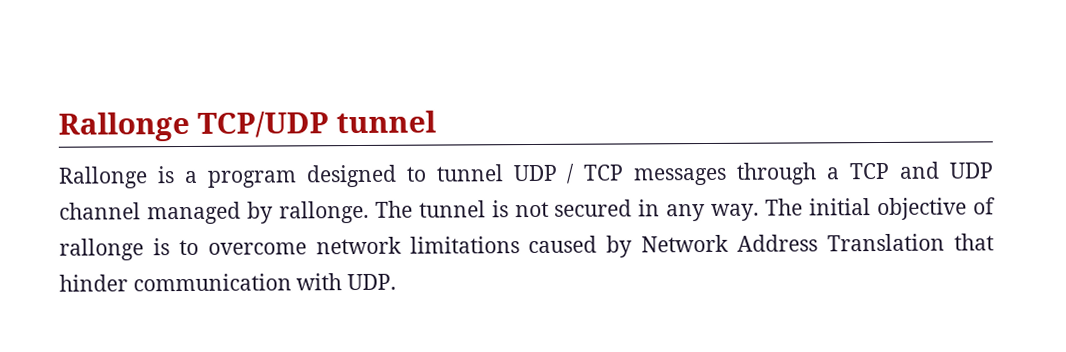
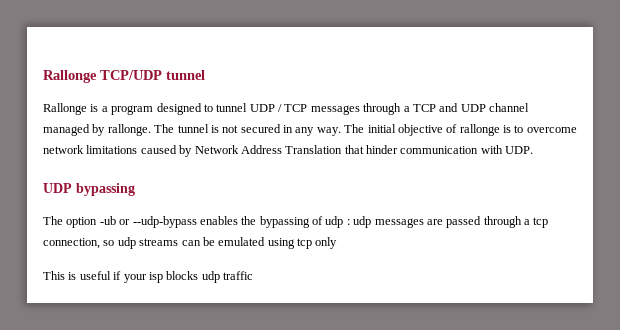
(397, 282) none -> [43,183,135,196] [43,216,549,228] [43,237,338,249] [43,271,253,283] // UDP bypassing // The option -ub or --udp-bypass enables the bypassing of udp : udp messages are passed through a tcp connection, so udp streams can be emulated using tcp only // This is useful if your isp blocks udp traffic

